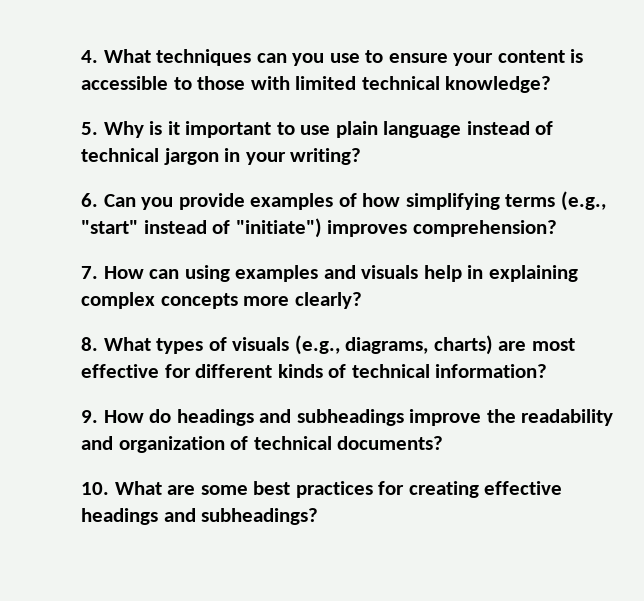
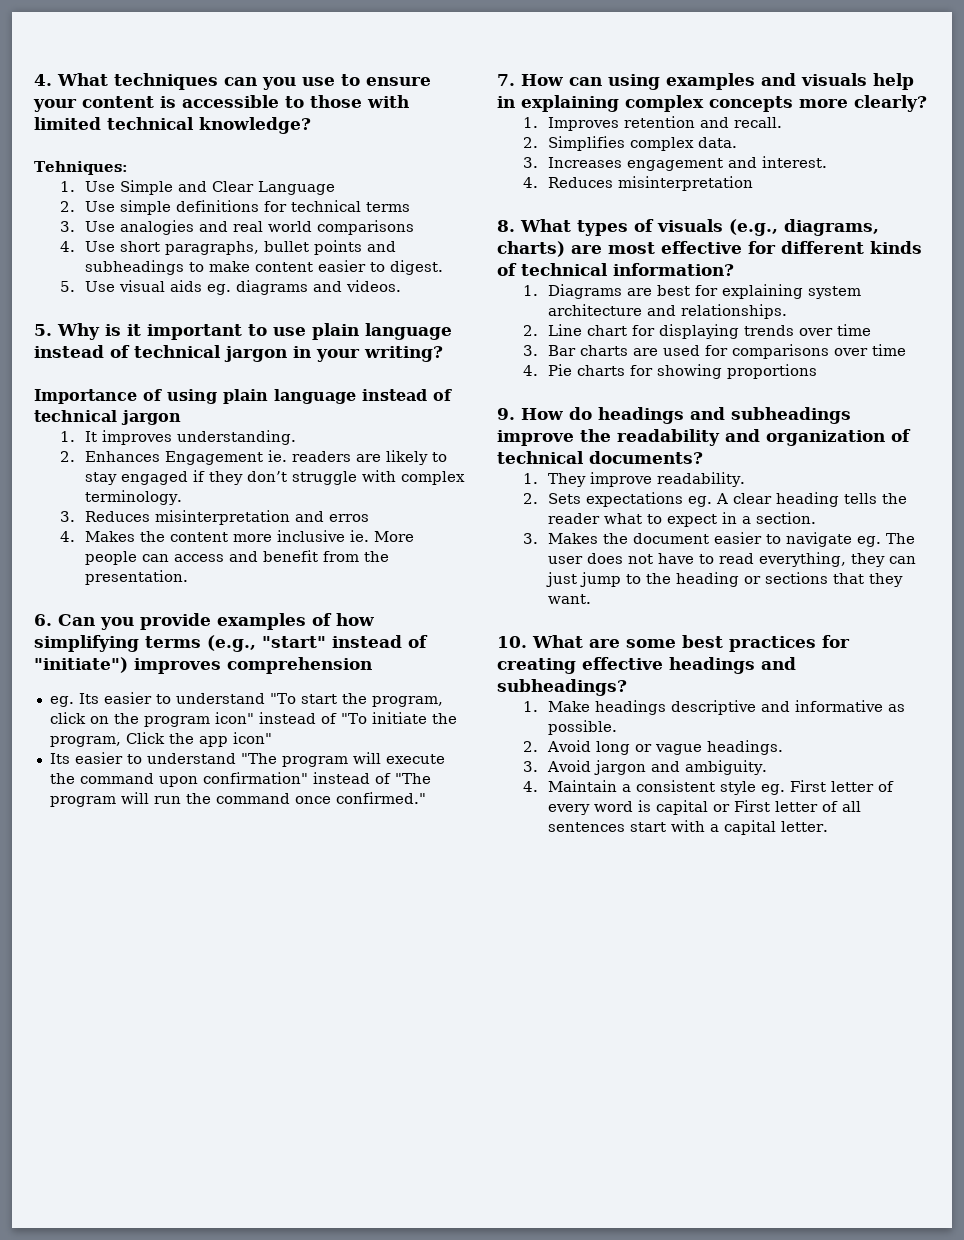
(552, 84) none -> [34,161,128,175] [59,180,336,195] [59,200,411,215] [59,220,415,235] [59,240,397,255] [85,260,444,275] [59,280,402,295] // Tehniques: // 1. Use Simple and Clear Language // 2. Use simple definitions for technical terms // 3. Use analogies and real world comparisons // 4. Use short paragraphs, bullet points and subheadings to make content easier to digest. // 5. Use visual aids eg. diagrams and videos.
(362, 156) none -> [34,389,452,404] [34,410,181,425] [59,430,297,445] [59,450,448,465] [85,470,466,485] [85,490,183,505] [59,510,370,525] [59,530,415,542] [85,550,390,565] [85,570,189,585] // Importance of using plain language instead of technical jargon // 1. It improves understanding. // 2. Enhances Engagement ie. readers are likely to stay engaged if they don’t struggle with complex terminology. // 3. Reduces misinterpretation and erros // 4. Makes the content more inclusive ie. More people can access and benefit from the presentation.
[412,220,557,237] comprehension? -> [227,657,372,674] [49,692,443,707] [49,712,457,727] [49,732,272,747] [49,752,445,767] [49,772,431,787] [49,792,426,807] comprehension // eg. Its easier to understand "To start the program, click on the program icon" instead of "To initiate the program, Click the app icon" // Its easier to understand "The program will execute the command upon confirmation" instead of "The program will run the command once confirmed."
(362, 300) none -> [522,116,783,131] [522,136,738,151] [522,156,828,171] [522,176,754,191] // 1. Improves retention and recall. // 2. Simplifies complex data. // 3. Increases engagement and interest. // 4. Reduces misinterpretation
(548, 371) none -> [522,284,862,299] [548,304,788,319] [522,324,872,339] [522,344,907,359] [522,364,818,379] // 1. Diagrams are best for explaining system architecture and relationships. // 2. Line chart for displaying trends over time // 3. Bar charts are used for comparisons over time // 4. Pie charts for showing proportions
(444, 443) none -> [522,472,746,487] [522,492,908,507] [548,512,817,527] [522,532,916,547] [548,552,917,567] [546,572,904,587] [548,594,592,604] // 1. They improve readability. // 2. Sets expectations eg. A clear heading tells the reader what to expect in a section. // 3. Makes the document easier to navigate eg. The user does not have to read everything, they can just jump to the heading or sections that they want.
(319, 516) none -> [522,700,906,715] [548,720,618,735] [522,740,784,755] [522,760,768,775] [522,780,895,795] [548,800,862,815] [548,820,829,835] // 1. Make headings descriptive and informative as possible. // 2. Avoid long or vague headings. // 3. Avoid jargon and ambiguity. // 4. Maintain a consistent style eg. First letter of every word is capital or First letter of all sentences start with a capital letter.

